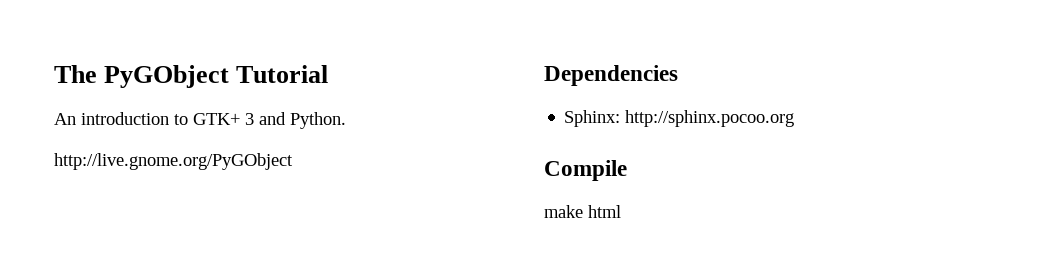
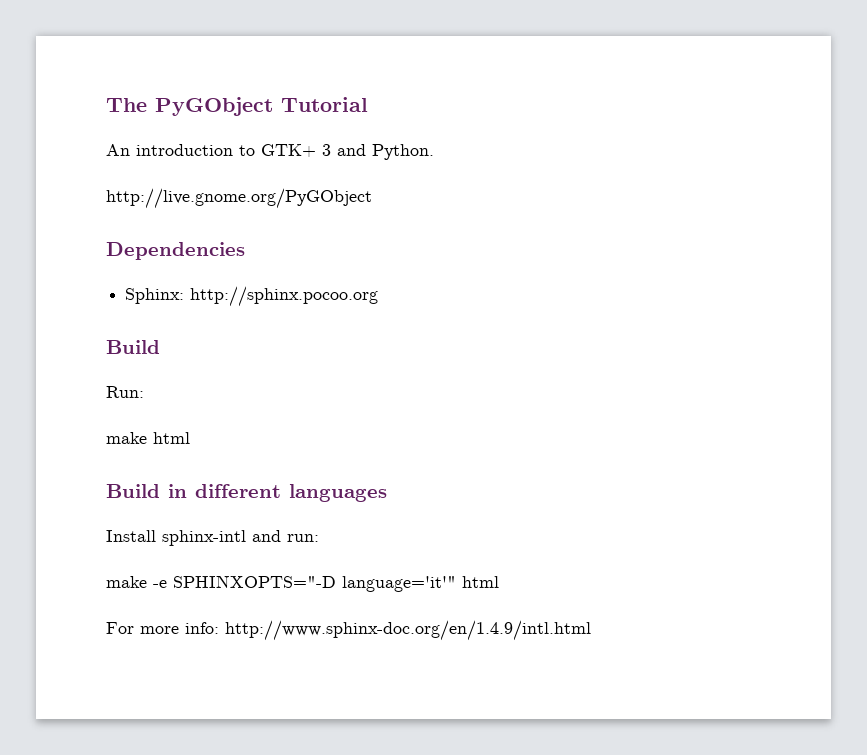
[544,160,627,181] Compile -> [106,340,160,354] [106,386,144,398] Build // Run:
(621, 211) none -> [106,484,387,502] [106,530,319,546] [106,575,499,592] [106,620,591,641] // Build in different languages // Install sphinx-intl and run: // make -e SPHINXOPTS="-D language='it'" html // For more info: http://www.sphinx-doc.org/en/1.4.9/intl.html

